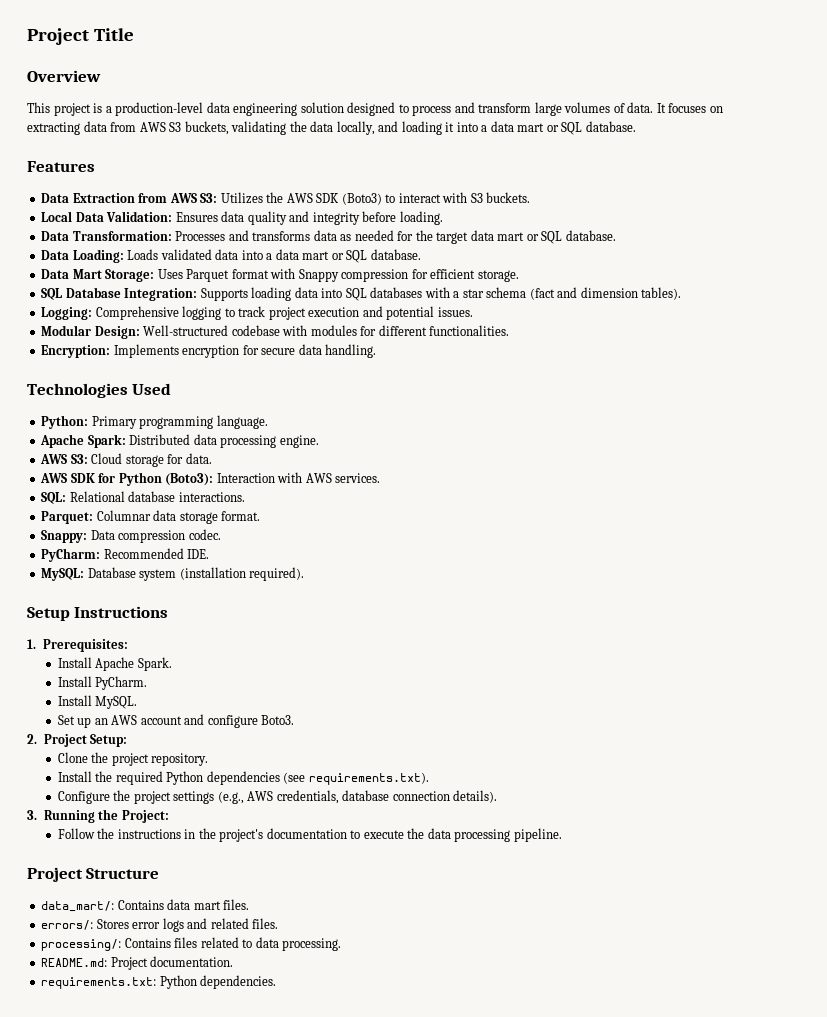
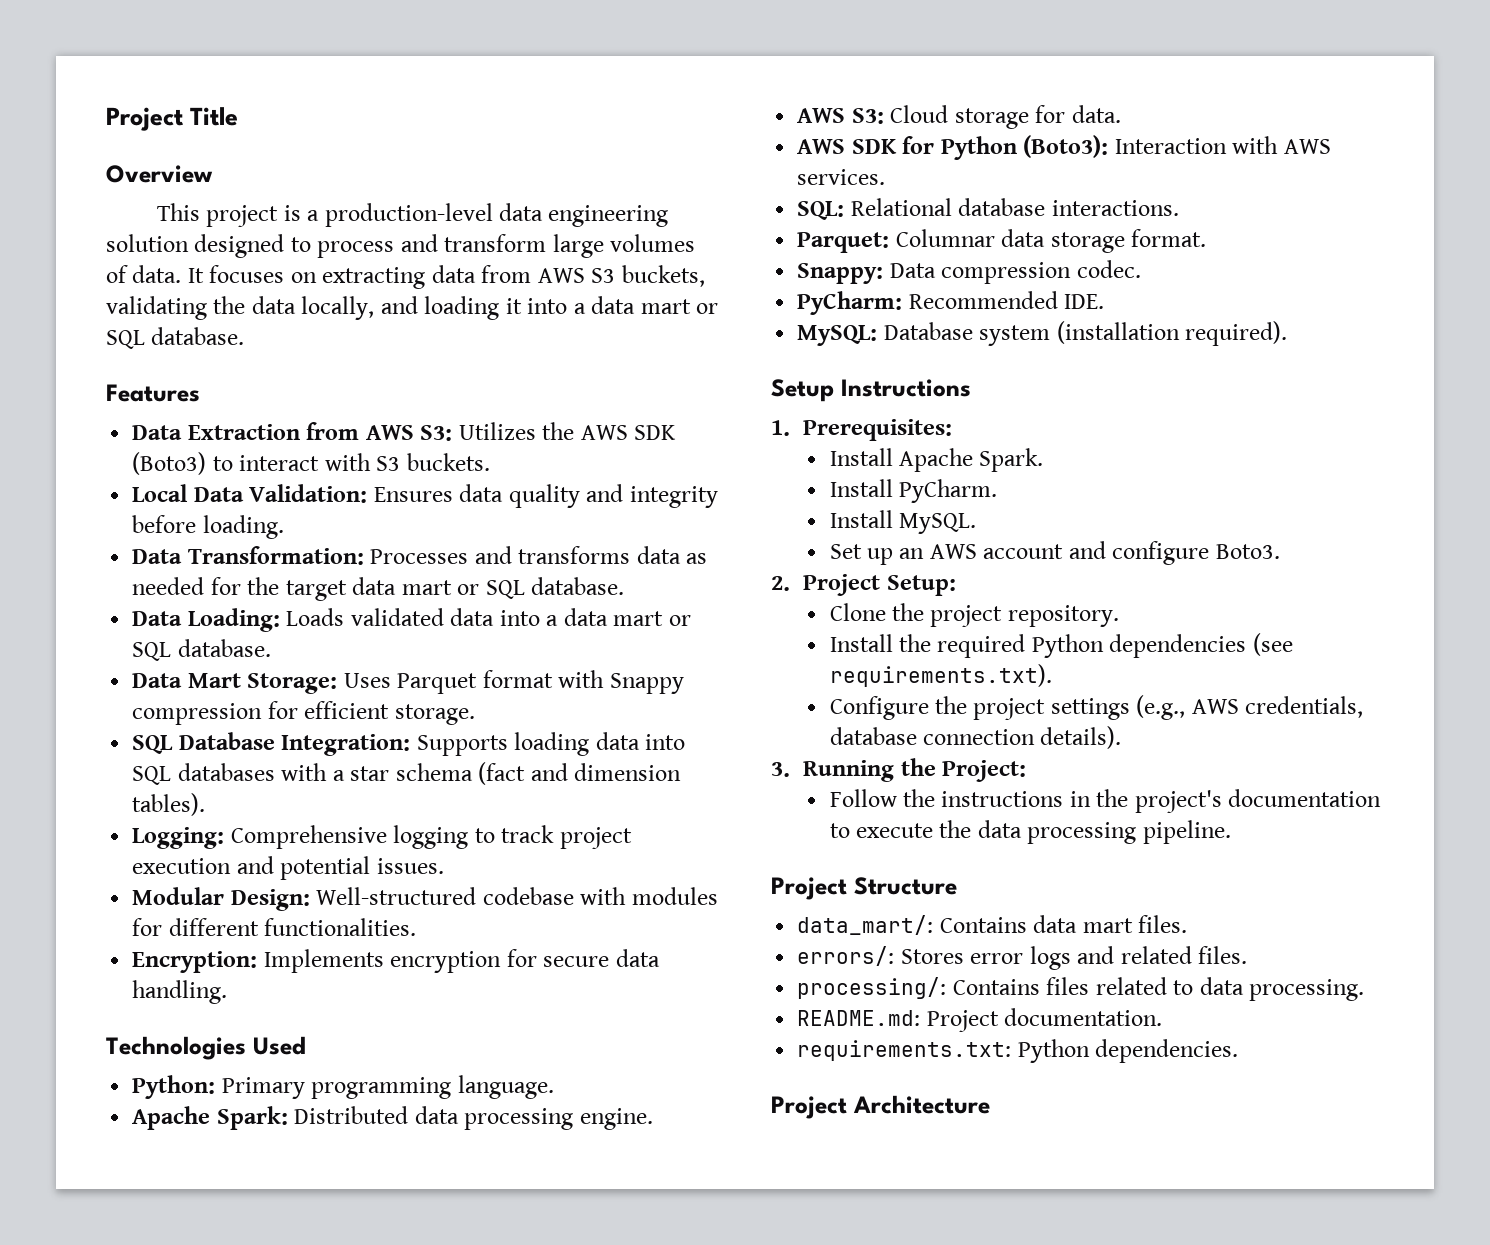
(277, 982) none -> [771,1095,990,1119] // Project Architecture

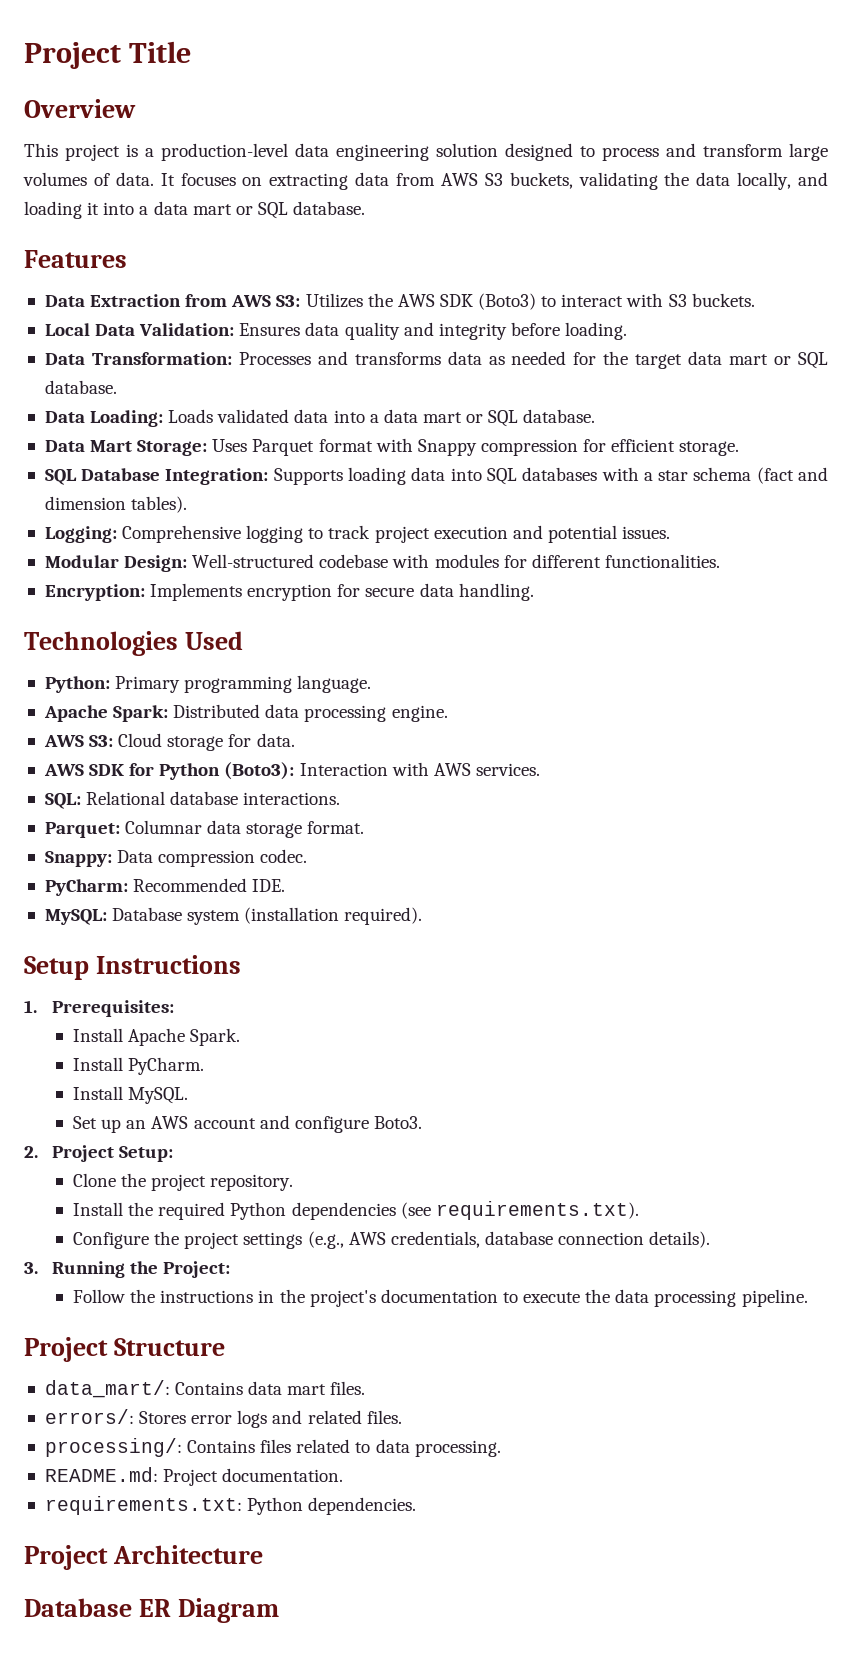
(990, 1104) none -> [24,1598,279,1623] // Database ER Diagram

